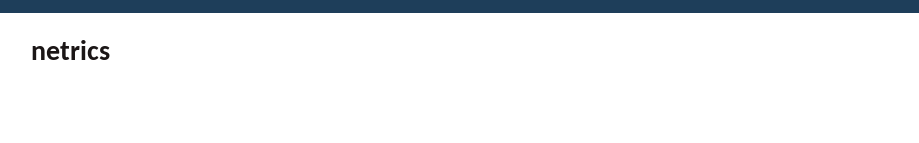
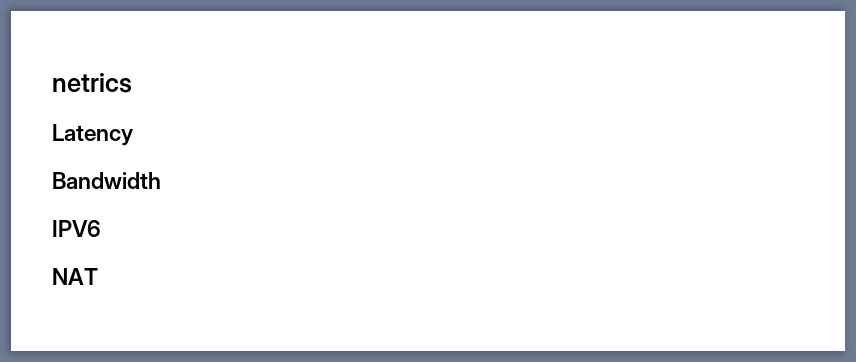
(110, 50) none -> [52,124,133,146] [52,172,161,189] [52,220,101,237] [52,268,98,285] // Latency // Bandwidth // IPV6 // NAT

